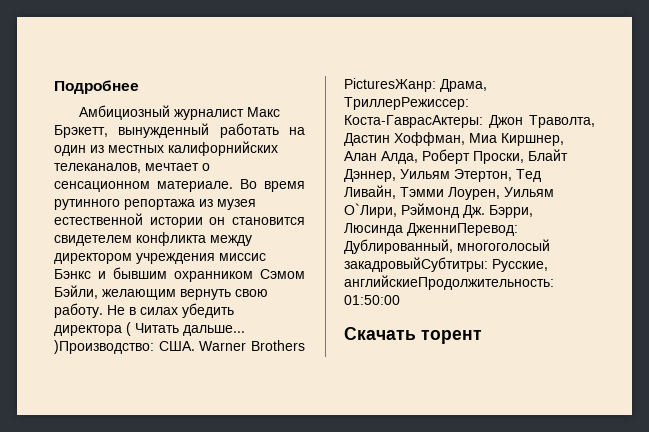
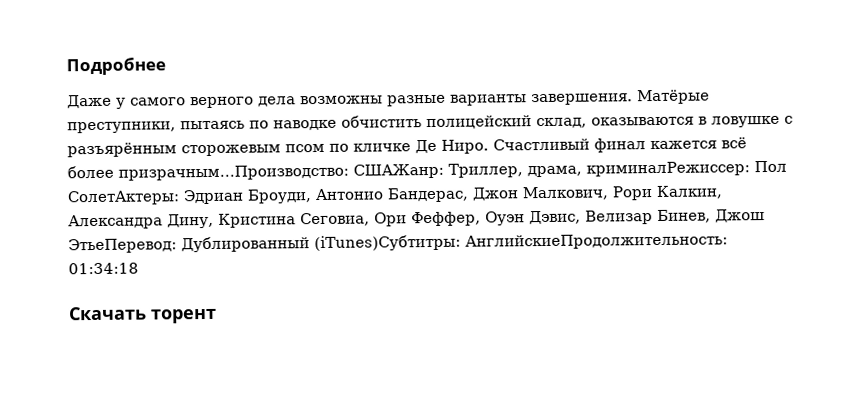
[79,105,281,120] [54,123,305,138] [54,141,278,156] [54,163,210,173] [54,179,305,192] [54,199,256,210] [54,213,305,228] [54,232,252,246] [54,253,266,264] [54,267,305,282] [54,285,268,300] [54,303,234,318] [54,322,245,336] [54,340,305,354] [344,78,487,92] [344,97,469,110] [344,115,595,128] [344,132,564,146] [344,149,568,164] [344,169,541,182] [344,185,554,200] [344,203,533,218] [344,223,518,236] [344,239,550,254] [344,257,548,272] [344,275,554,290] [344,295,400,305] Амбициозный журналист Макс Брэкетт, вынужденный работать на один из местных калифорнийских телеканалов, мечтает о сенсационном материале. Во время рутинного репортажа из музея естественной истории он становится свидетелем конфликта между директором учреждения миссис Бэнкс и бывшим охранником Сэмом Бэйли, желающим вернуть свою работу. Не в силах убедить директора ( Читать дальше... )Производство: США. Warner Brothers PicturesЖанр: Драма, ТриллерРежиссер: Коста-ГаврасАктеры: Джон Траволта, Дастин Хоффман, Миа Киршнер, Алан Алда, Роберт Проски, Блайт Дэннер, Уильям Этертон, Тед Ливайн, Тэмми Лоурен, Уильям О`Лири, Рэймонд Дж. Бэрри, Люсинда ДженниПеревод: Дублированный, многоголосый закадровыйСубтитры: Русские, английскиеПродолжительность: 01:50:00 -> [67,89,710,109] [67,115,793,134] [67,137,747,158] [67,160,787,181] [67,185,723,206] [68,209,765,230] [68,233,728,254] [68,262,139,275] Даже у самого верного дела возможны разные варианты завершения. Матёрые преступники, пытаясь по наводке обчистить полицейский склад, оказываются в ловушке с разъярённым сторожевым псом по кличке Де Ниро. Счастливый финал кажется всё более призрачным…Производство: СШАЖанр: Триллер, драма, криминалРежиссер: Пол СолетАктеры: Эдриан Броуди, Антонио Бандерас, Джон Малкович, Рори Калкин, Александра Дину, Кристина Сеговиа, Ори Феффер, Оуэн Дэвис, Велизар Бинев, Джош ЭтьеПеревод: Дублированный (iTunes)Субтитры: АнглийскиеПродолжительность: 01:34:18

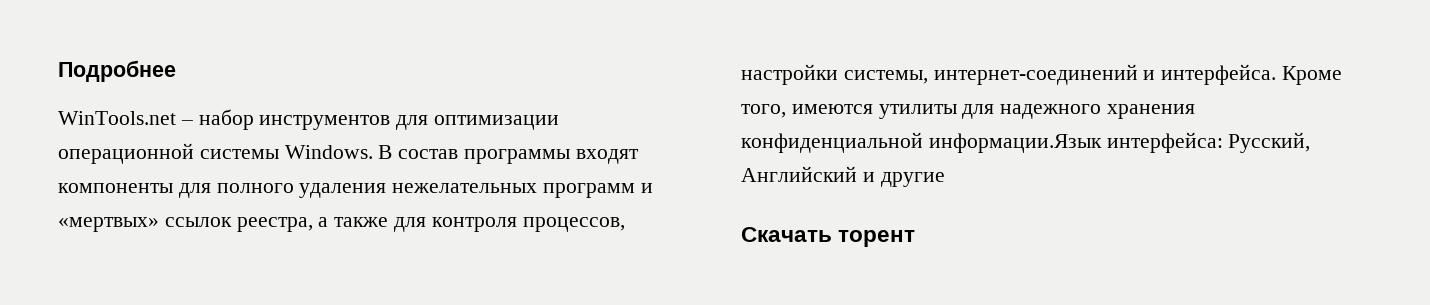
[67,89,710,109] [67,115,793,134] [67,137,747,158] [67,160,787,181] [67,185,723,206] [68,209,765,230] [68,233,728,254] [68,262,139,275] Даже у самого верного дела возможны разные варианты завершения. Матёрые преступники, пытаясь по наводке обчистить полицейский склад, оказываются в ловушке с разъярённым сторожевым псом по кличке Де Ниро. Счастливый финал кажется всё более призрачным…Производство: СШАЖанр: Триллер, драма, криминалРежиссер: Пол СолетАктеры: Эдриан Броуди, Антонио Бандерас, Джон Малкович, Рори Калкин, Александра Дину, Кристина Сеговиа, Ори Феффер, Оуэн Дэвис, Велизар Бинев, Джош ЭтьеПеревод: Дублированный (iTunes)Субтитры: АнглийскиеПродолжительность: 01:34:18 -> [58,109,560,130] [58,143,639,164] [58,183,653,198] [58,217,625,232] [741,64,1343,85] [741,104,1196,119] [741,132,1311,153] [741,166,945,187] WinTools.net – набор инструментов для оптимизации операционной системы Windows. В состав программы входят компоненты для полного удаления нежелательных программ и «мертвых» ссылок реестра, а также для контроля процессов, настройки системы, интернет-соединений и интерфейса. Кроме того, имеются утилиты для надежного хранения конфиденциальной информации.Язык интерфейса: Русский, Английский и другие

